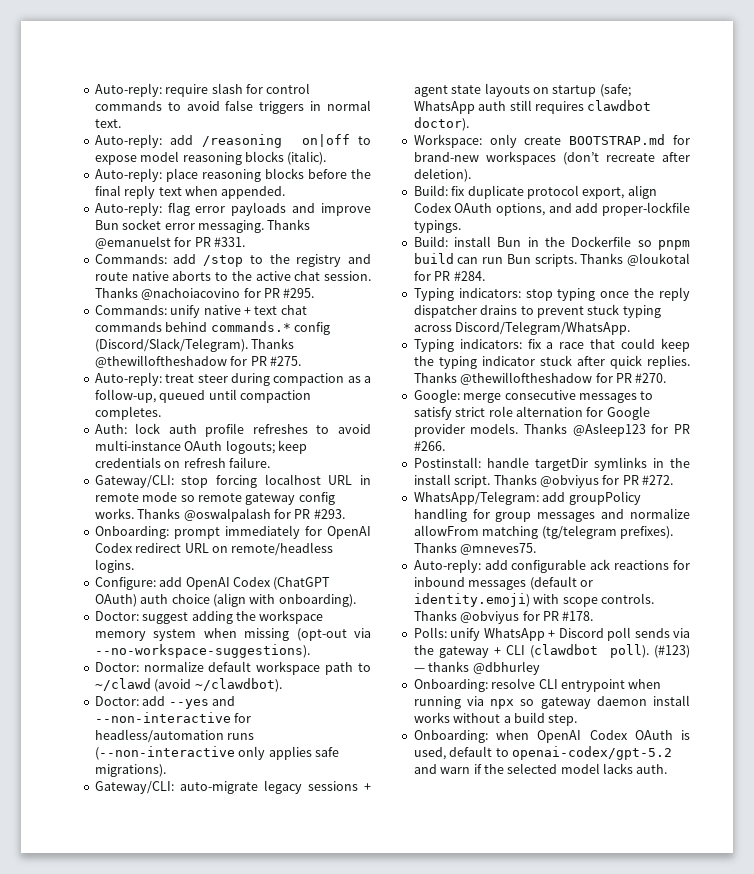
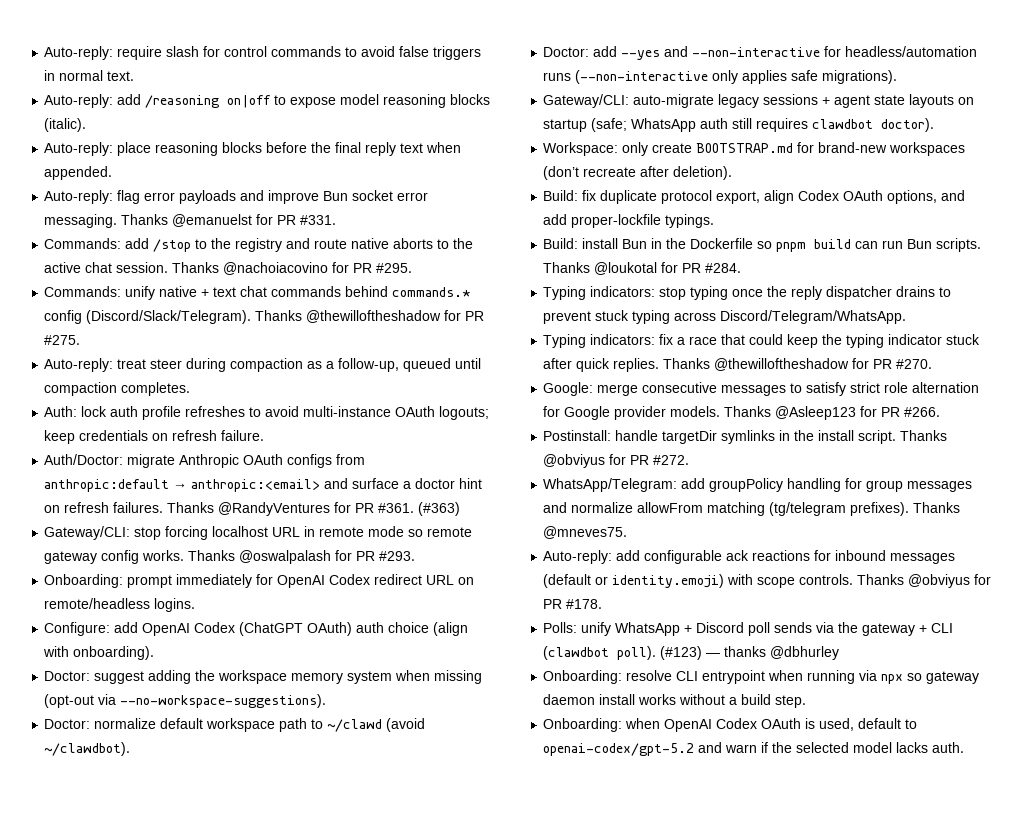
(270, 462) none -> [44,454,366,468] [44,478,483,492] [44,502,461,516] // Auth/Doctor: migrate Anthropic OAuth configs from anthropic:default → anthropic:<email> and surface a doctor hint on refresh failures. Thanks @RandyVentures for PR #361. (#363)

